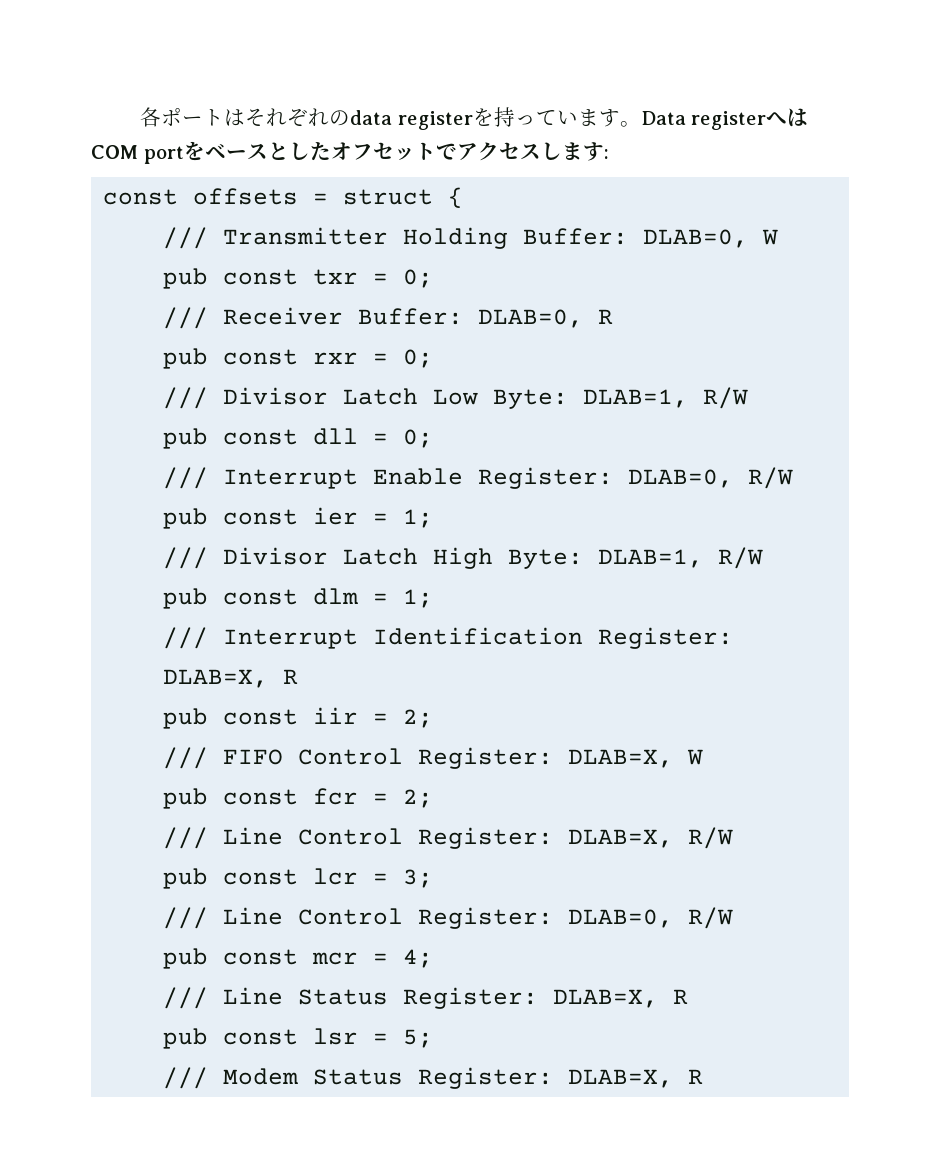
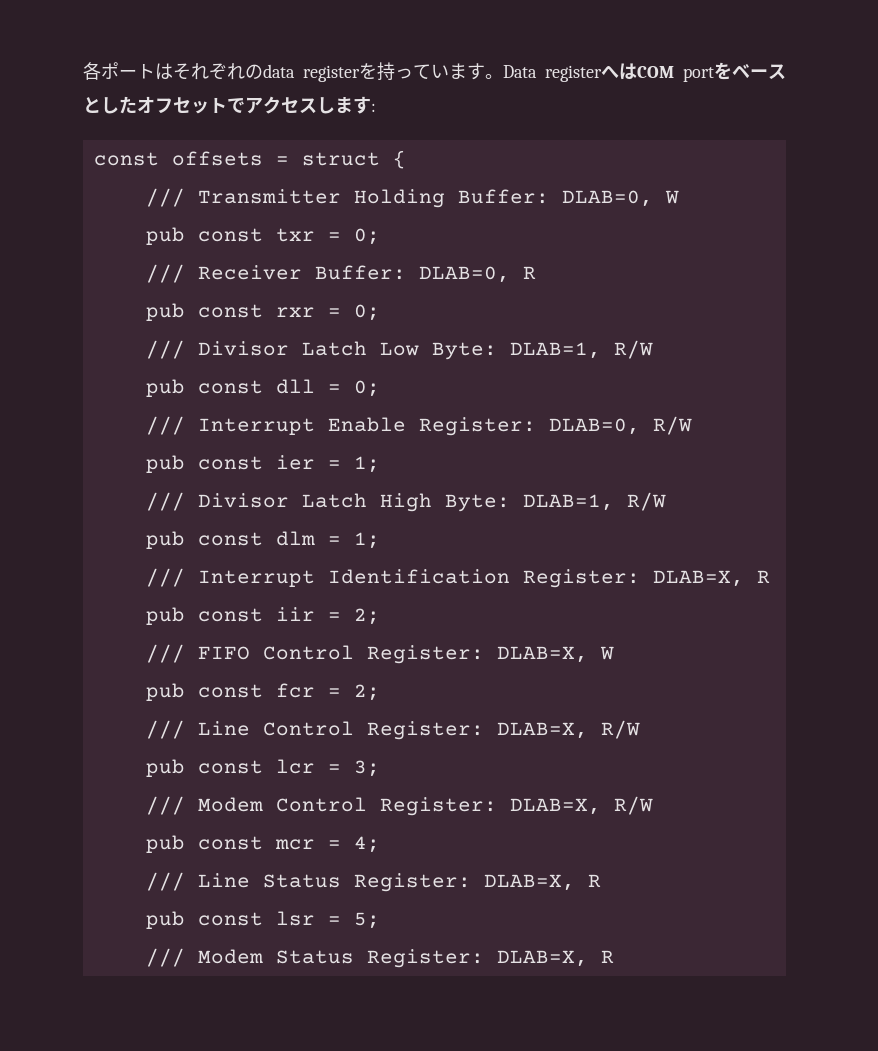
[223,907,674,929] Line Control Register: DLAB=0, -> [197,797,601,816] Modem Control Register: DLAB=X,

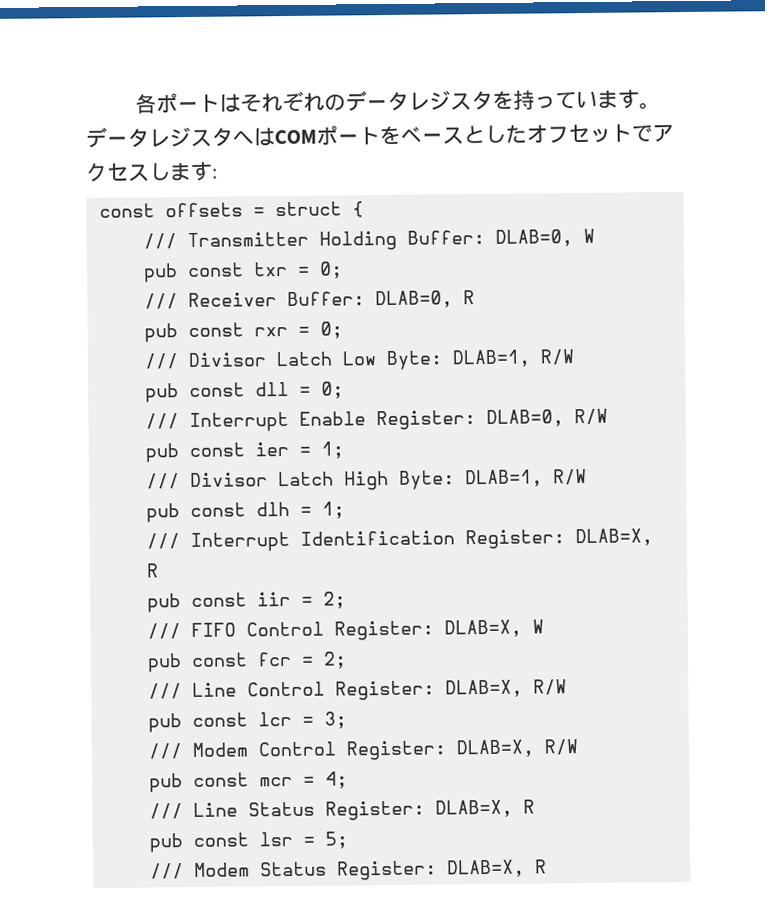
[263,64,360,82] data register -> [344,90,493,112] データレジスタ
[503,65,602,82] Data register -> [85,126,233,149] データレジスタ
[683,67,714,82] port -> [316,125,380,146] ポート
[275,531,315,546] dlm -> [255,501,290,517] dlh

